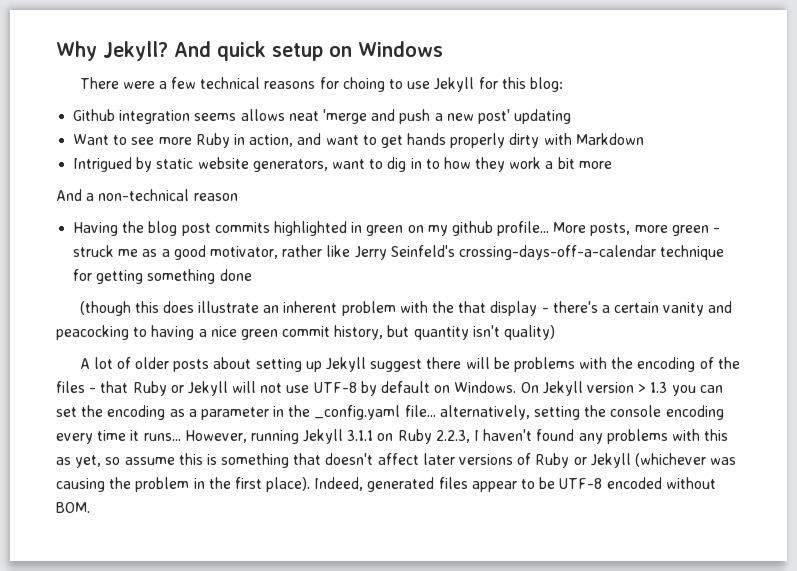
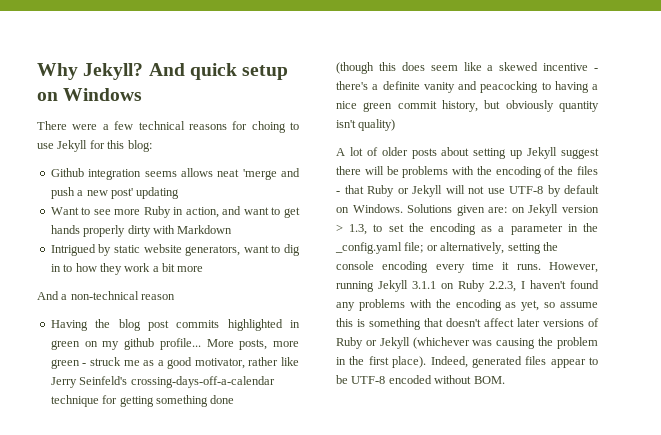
[198,301,538,316] illustrate an inherent problem with the that display -> [430,62,589,71] seem like a skewed incentive
[614,302,660,313] certain -> [382,81,420,90] definite
(410, 331) none -> [505,100,554,112] obviously
[520,381,723,396] On Jekyll version > 1.3 you can -> [407,204,599,216] [336,224,383,235] Solutions given are: on Jekyll version > 1.3, to
[404,405,436,417] file... -> [404,242,438,253] file; or
[143,433,181,441] runs... -> [516,264,541,270] runs.
[704,429,729,441] this -> [435,299,502,311] the encoding

